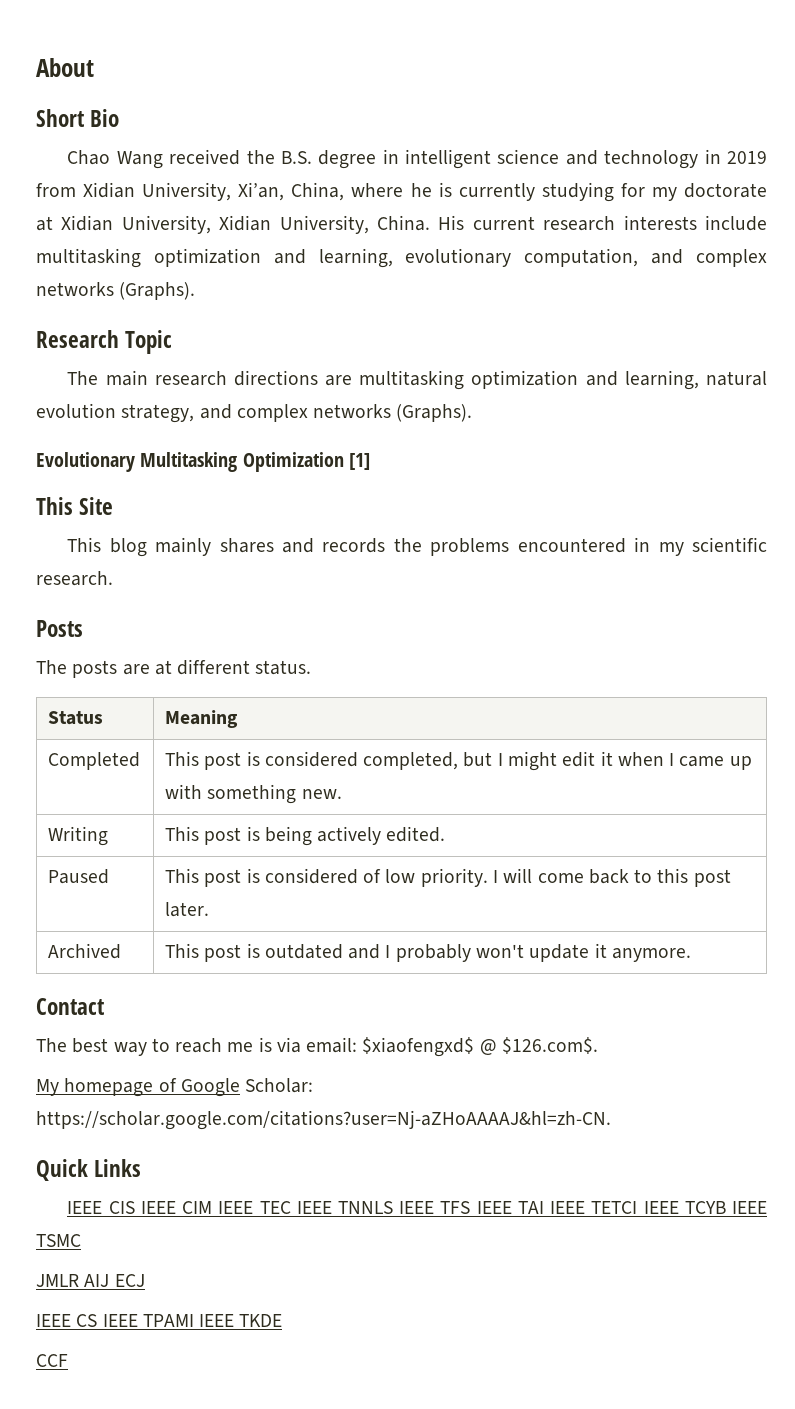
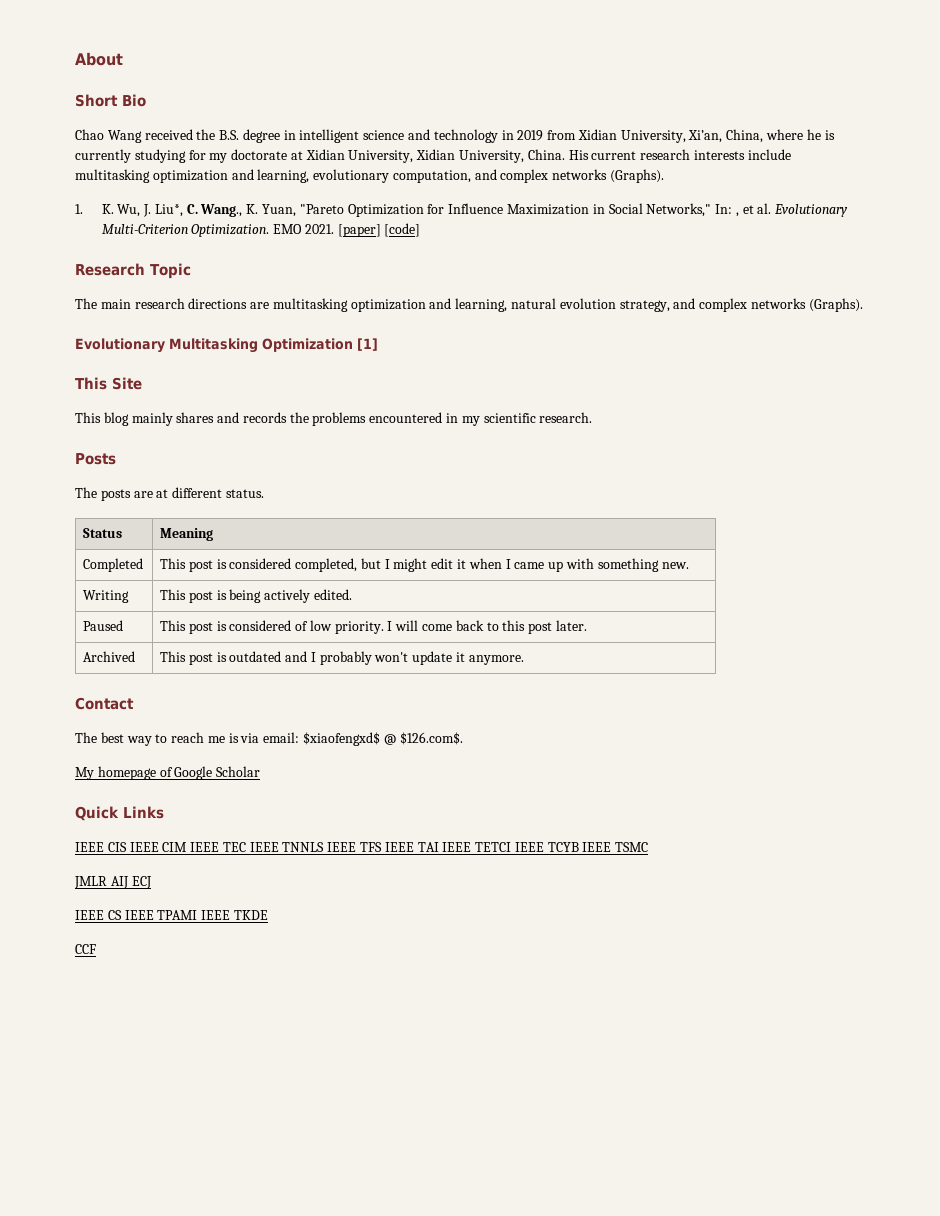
(196, 291) none -> [75,203,849,217] [101,223,421,237] // 1. K. Wu, J. Liu*, C. Wang., K. Yuan, "Pareto Optimization for Influence Maximization in Social Networks," In: , et al. Evolutionary Multi-Criterion Optimization. EMO 2021. [paper] [code]
[245,1078,314,1093] [36,1110,611,1130] Scholar: https://scholar.google.com/citations?user=Nj-aZHoAAAAJ&hl=zh-CN. -> [216,766,261,777] Scholar

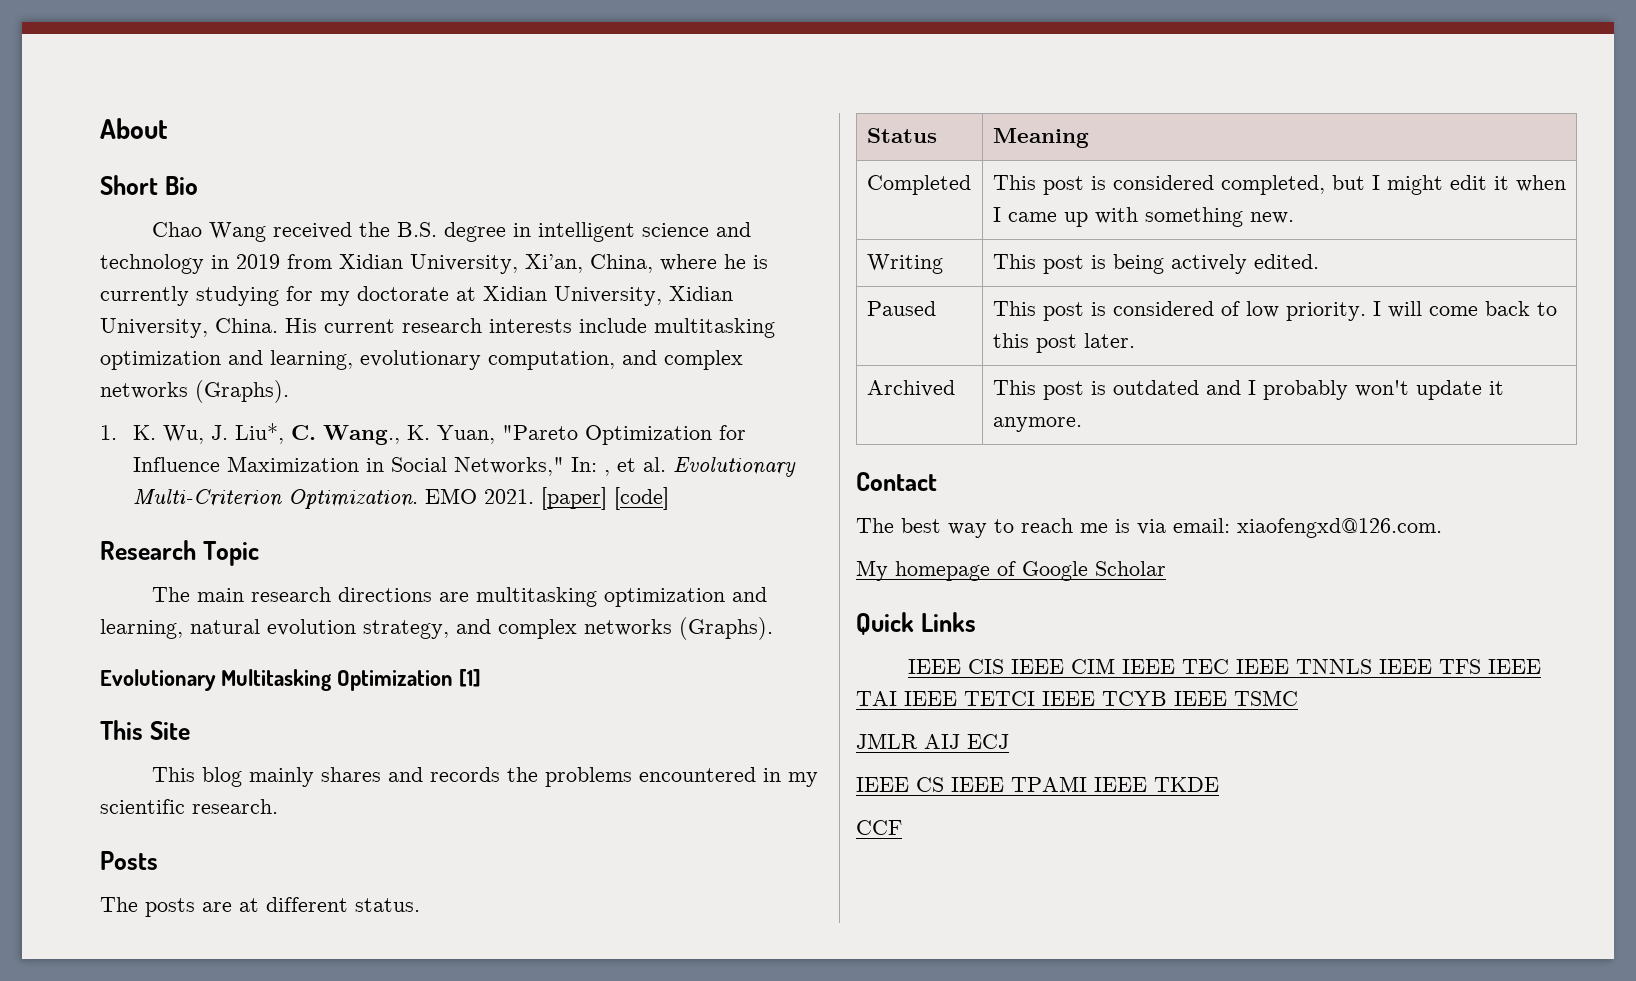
[303,732,463,746] $xiaofengxd$ @ $126.com$. -> [1237,518,1442,538] xiaofengxd@126.com.

